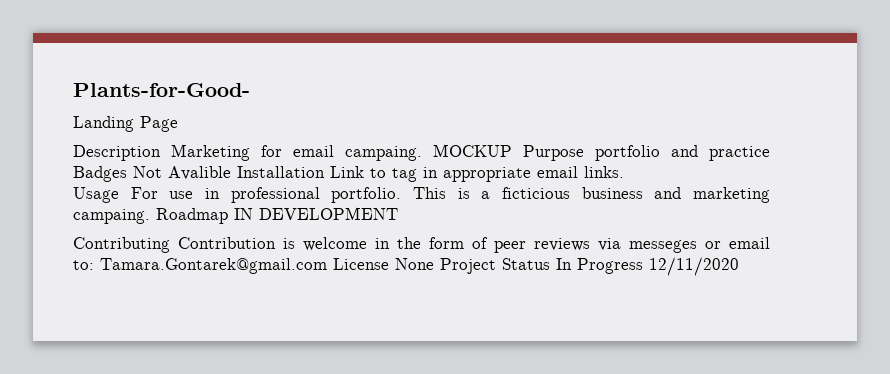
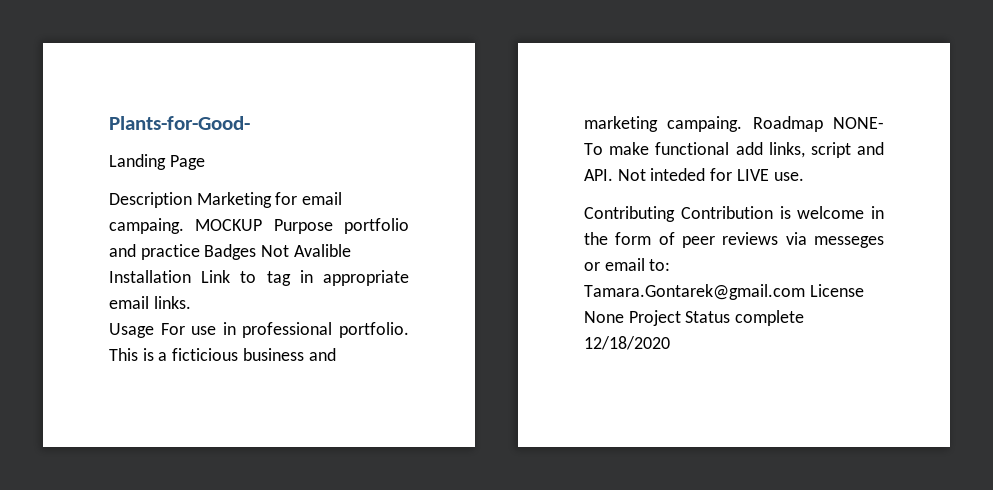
[234,207,398,220] IN DEVELOPMENT -> [833,117,884,129] [584,142,884,158] [584,168,804,181] NONE- To make functional add links, script and API. Not inteded for LIVE use.
[556,257,739,276] In Progress 12/11/2020 -> [735,310,805,326] [584,336,670,350] complete 12/18/2020

